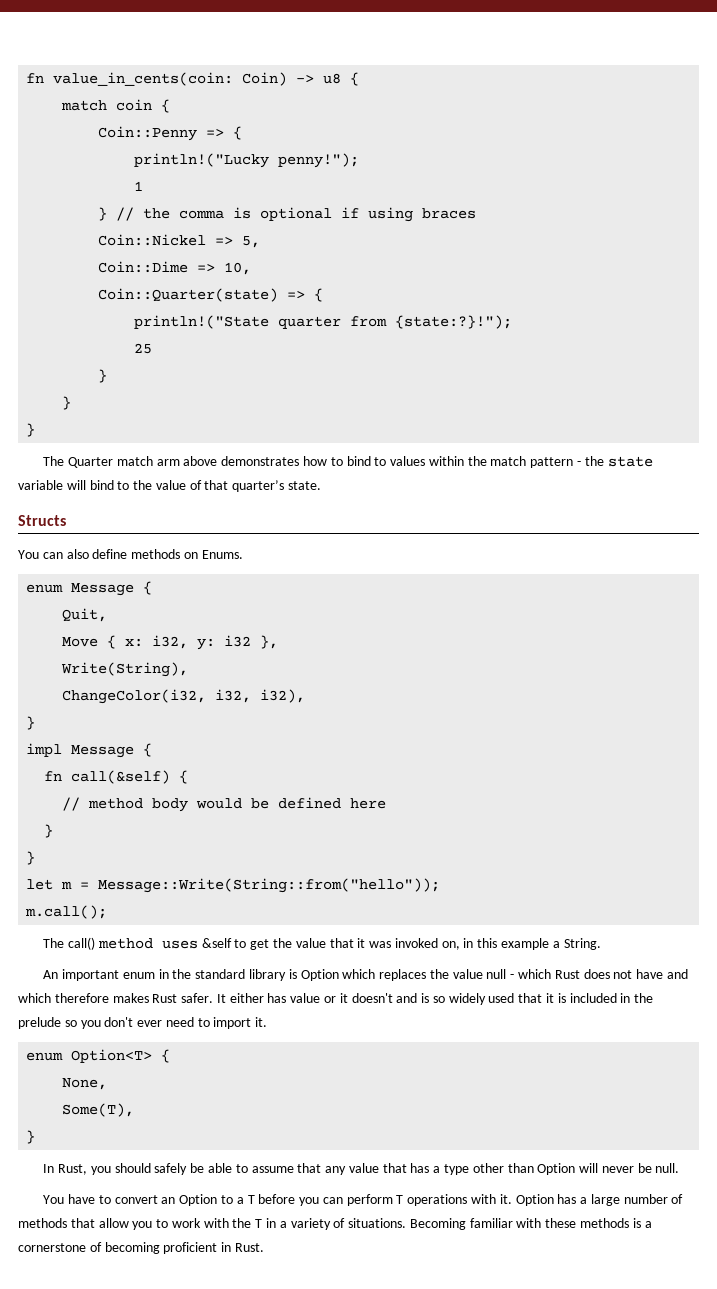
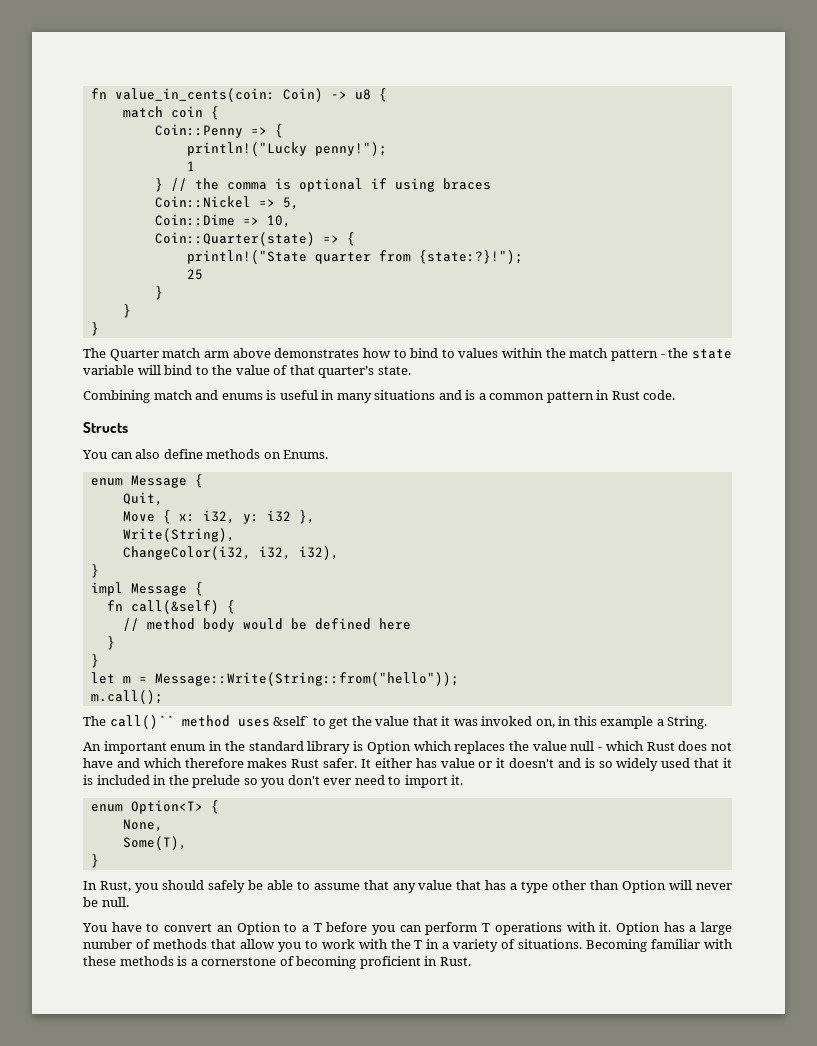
(322, 485) none -> [83,390,676,403] // Combining match and enums is useful in many situations and is a common pattern in Rust code.
[68,937,96,950] call() -> [109,715,174,729] call()``
[201,938,232,948] &self -> [273,716,310,726] &self`

